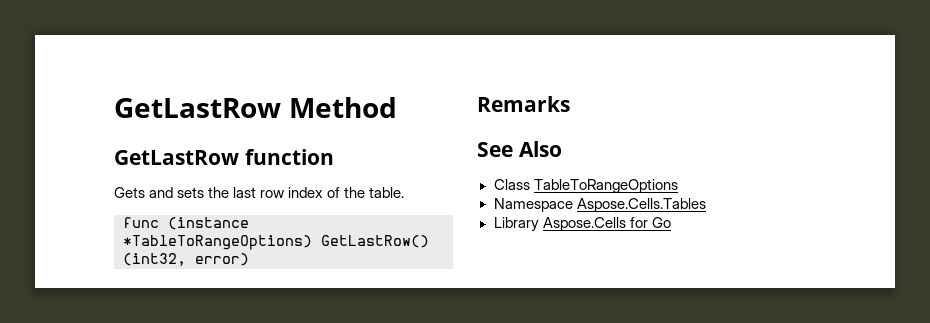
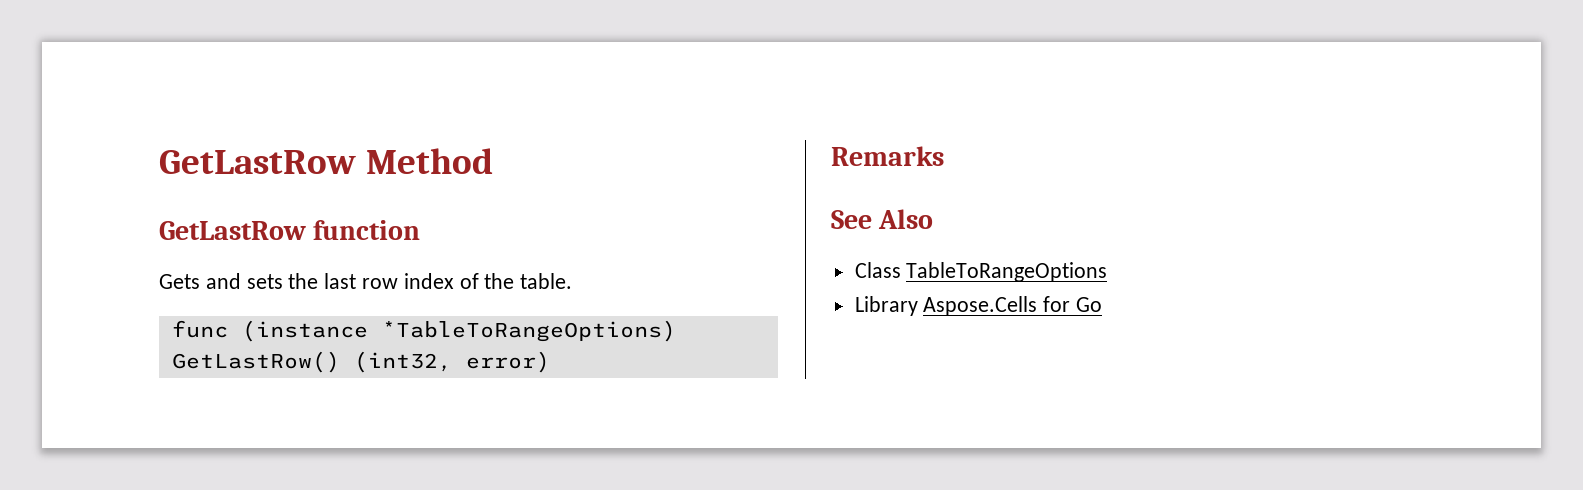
[493,198,706,212] // Namespace Aspose.Cells.Tables -> (1108, 272) none

